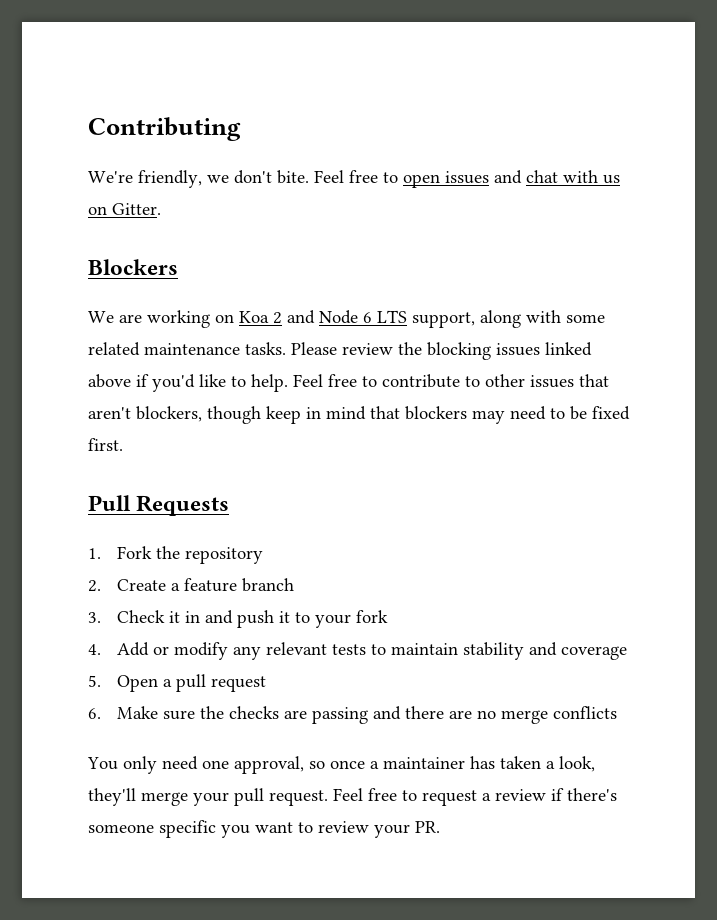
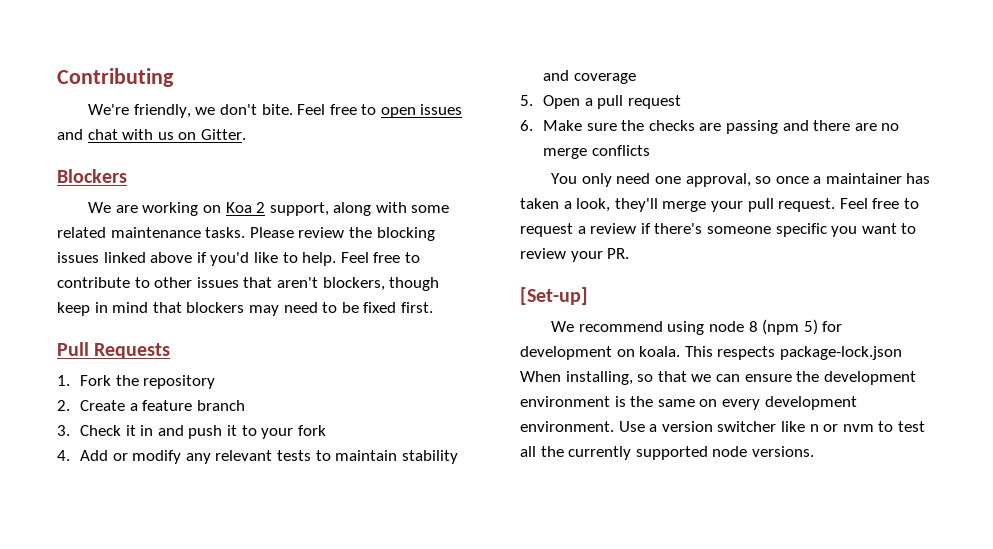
[287,310,407,324] and Node 6 LTS -> (266, 207) none
(440, 827) none -> [520,287,588,305] [551,319,843,335] [520,346,902,360] [520,371,916,385] [520,396,857,410] [520,421,925,432] [520,446,814,460] // [Set-up] // We recommend using node 8 (npm 5) for development on koala. This respects package-lock.json When installing, so that we can ensure the development environment is the same on every development environment. Use a version switcher like n or nvm to test all the currently supported node versions.

